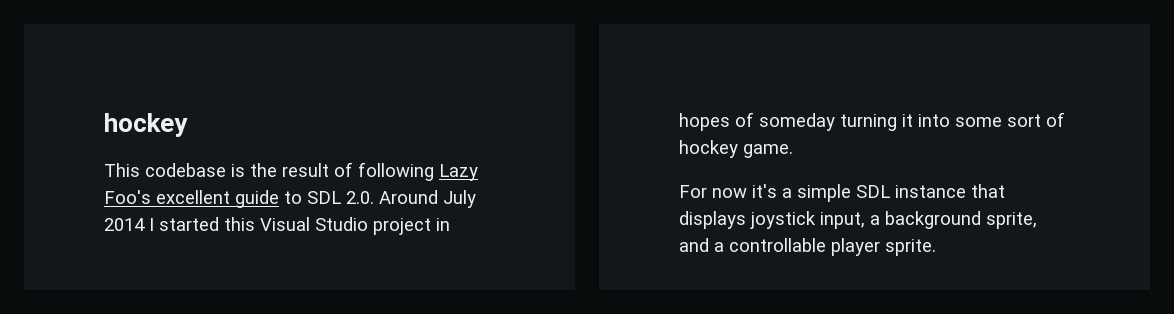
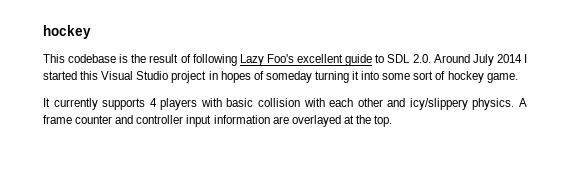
[679,184,1005,202] [679,211,1037,229] [679,238,936,256] For now it's a simple SDL instance that displays joystick input, a background sprite, and a controllable player sprite. -> [43,98,527,110] [43,115,393,127] It currently supports 4 players with basic collision with each other and icy/slippery physics. A frame counter and controller input information are overlayed at the top.

